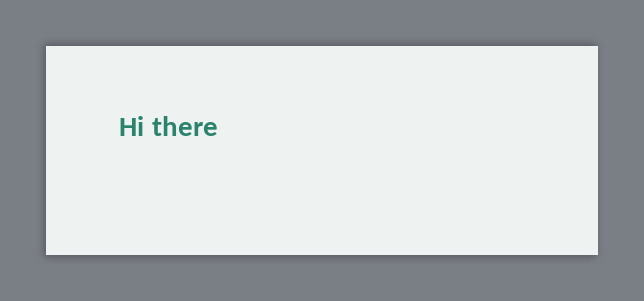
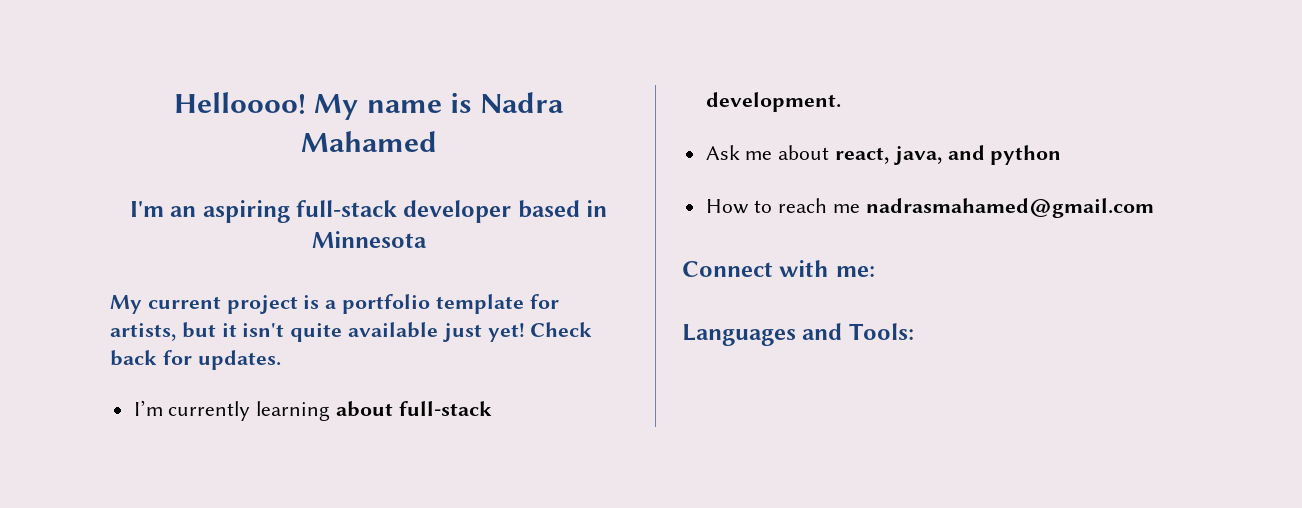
[119,116,218,136] Hi there -> [174,92,564,120] [300,131,437,152] [129,200,608,223] [311,231,427,248] [110,294,559,314] [110,322,593,342] [110,350,281,370] [133,400,492,421] [705,92,841,112] [705,145,1062,165] [705,198,1154,218] [682,260,875,277] [682,323,914,346] Helloooo! My name is Nadra Mahamed // I'm an aspiring full-stack developer based in Minnesota // My current project is a portfolio template for artists, but it isn't quite available just yet! Check back for updates. // I’m currently learning about full-stack development. // Ask me about react, java, and python // How to reach me nadrasmahamed@gmail.com // Connect with me: // Languages and Tools:

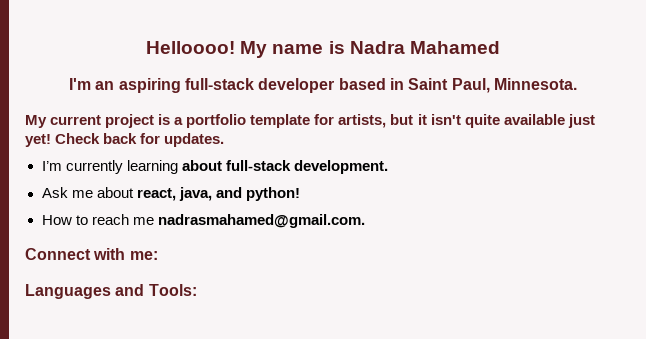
[311,231,427,248] Minnesota -> [408,78,577,93] Saint Paul, Minnesota.
[990,145,1062,165] python -> [245,187,300,201] python!
[865,198,1154,218] nadrasmahamed@gmail.com -> [157,214,365,228] nadrasmahamed@gmail.com.

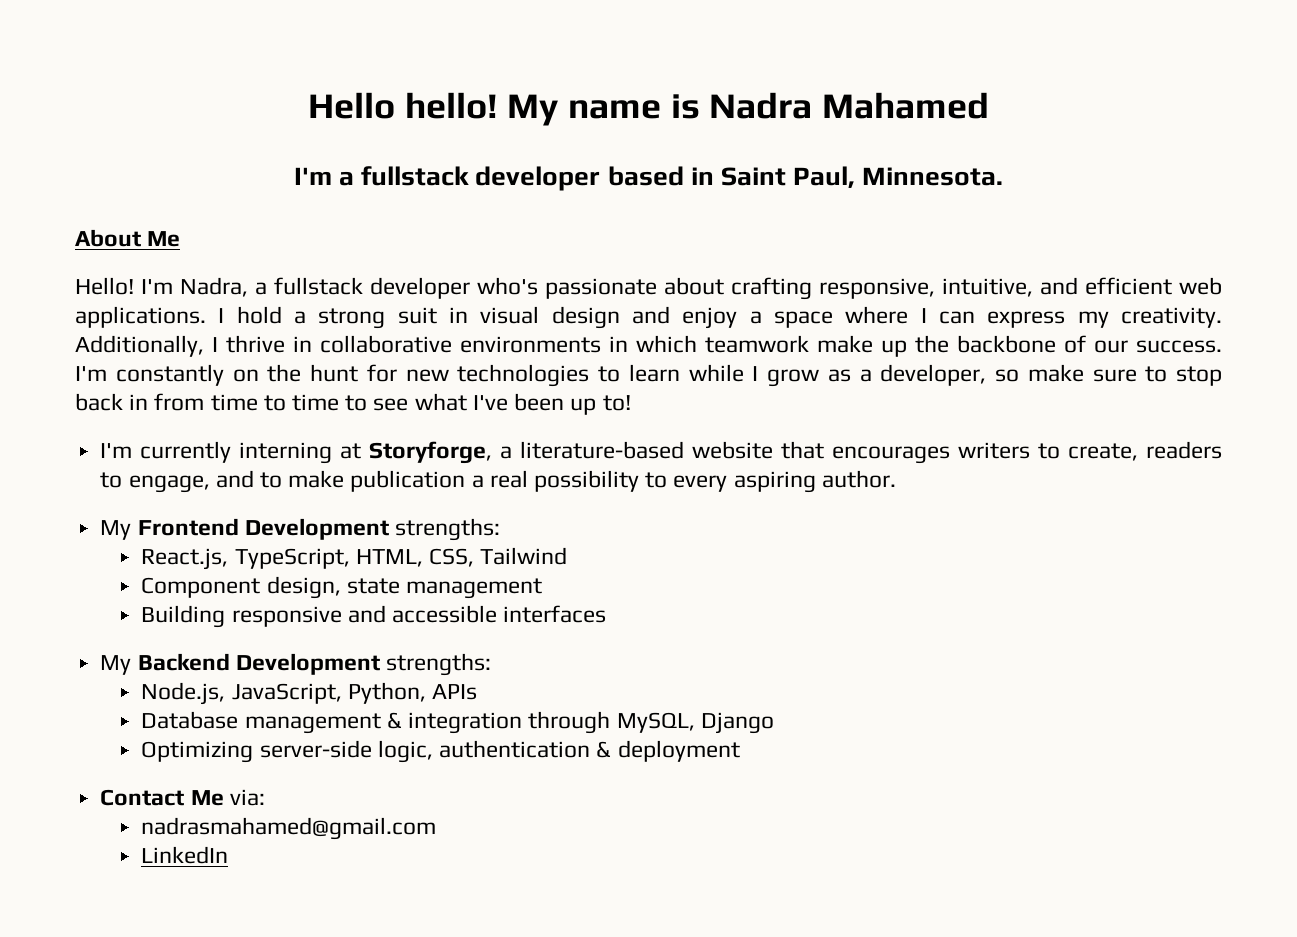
[146,41,236,54] Helloooo! -> [307,92,498,119] Hello hello!
[95,78,255,93] an aspiring full-stack -> [339,166,470,186] a fullstack
[25,114,595,128] [25,133,225,147] [41,160,388,174] [41,187,300,201] [41,214,365,228] [25,248,158,260] [25,284,197,299] My current project is a portfolio template for artists, but it isn't quite available just yet! Check back for updates. // I’m currently learning about full-stack development. // Ask me about react, java, and python! // How to reach me nadrasmahamed@gmail.com. // Connect with me: // Languages and Tools: -> [75,229,181,247] [75,277,1222,300] [75,306,1223,329] [75,335,1222,357] [75,364,1222,387] [75,393,631,415] [100,441,1222,464] [100,470,896,493] [100,518,500,541] [141,547,568,570] [141,576,543,599] [141,605,607,628] [100,653,491,676] [141,682,478,705] [141,711,774,734] [141,740,740,763] [100,789,265,806] [141,817,437,840] [141,846,229,864] About Me // Hello! I'm Nadra, a fullstack developer who's passionate about crafting responsive, intuitive, and efficient web applications. I hold a strong suit in visual design and enjoy a space where I can express my creativity. Additionally, I thrive in collaborative environments in which teamwork make up the backbone of our success. I'm constantly on the hunt for new technologies to learn while I grow as a developer, so make sure to stop back in from time to time to see what I've been up to! // I'm currently interning at Storyforge, a literature-based website that encourages writers to create, readers to engage, and to make publication a real possibility to every aspiring author. // My Frontend Development strengths: // React.js, TypeScript, HTML, CSS, Tailwind // Component design, state management // Building responsive and accessible interfaces // My Backend Development strengths: // Node.js, JavaScript, Python, APIs // Database management & integration through MySQL, Django // Optimizing server-side logic, authentication & deployment // Contact Me via: // nadrasmahamed@gmail.com // LinkedIn

